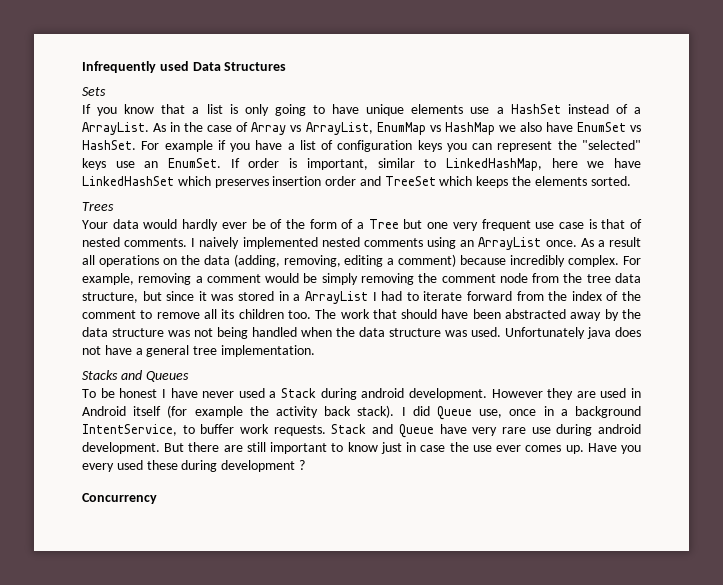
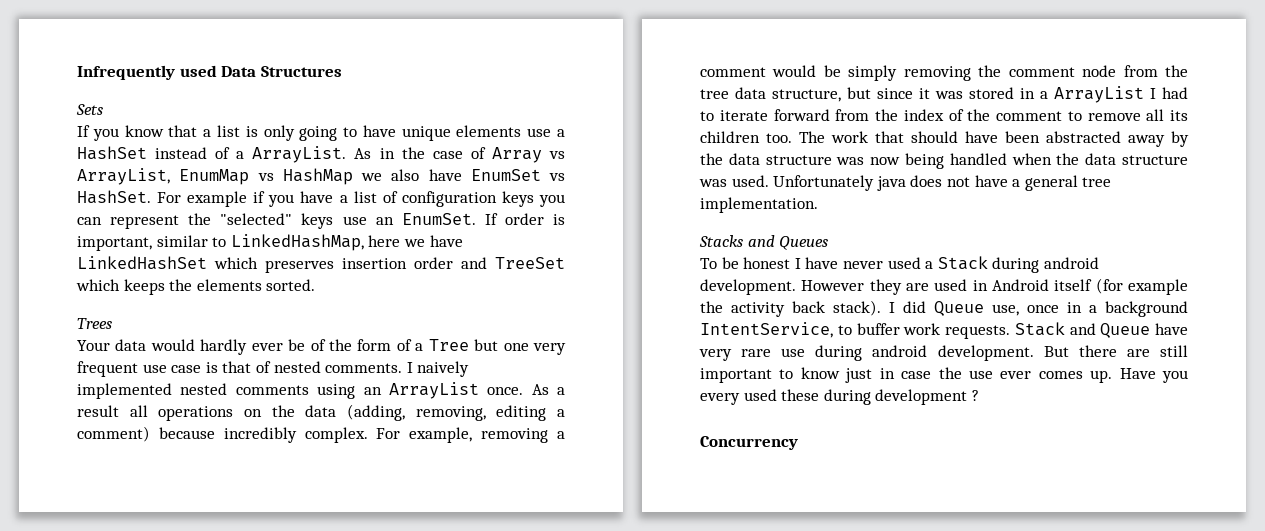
[194,328,213,337] not -> [870,157,901,165] now

